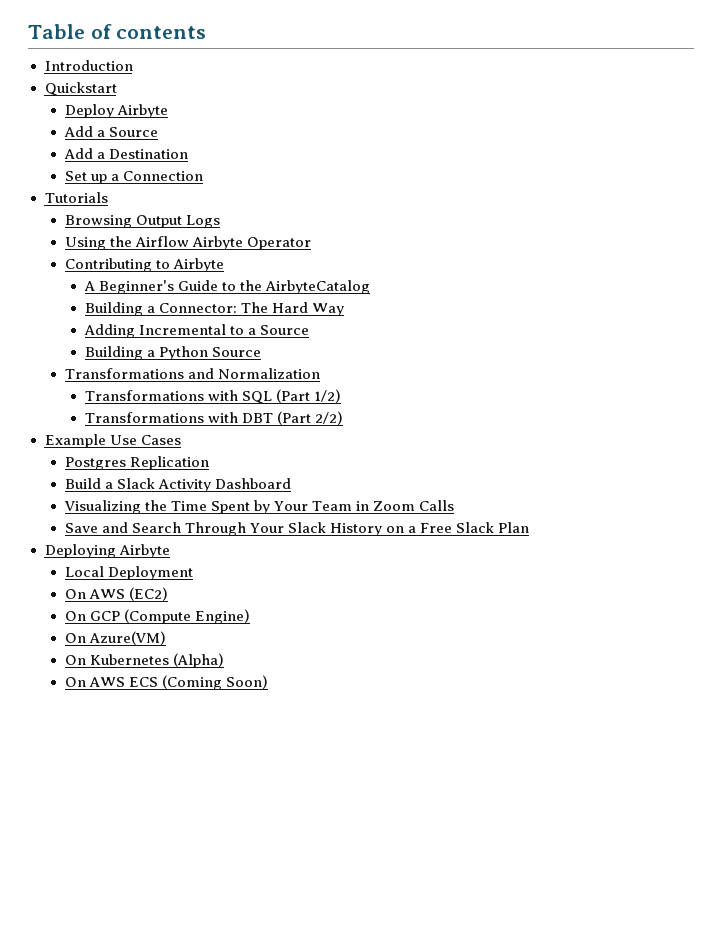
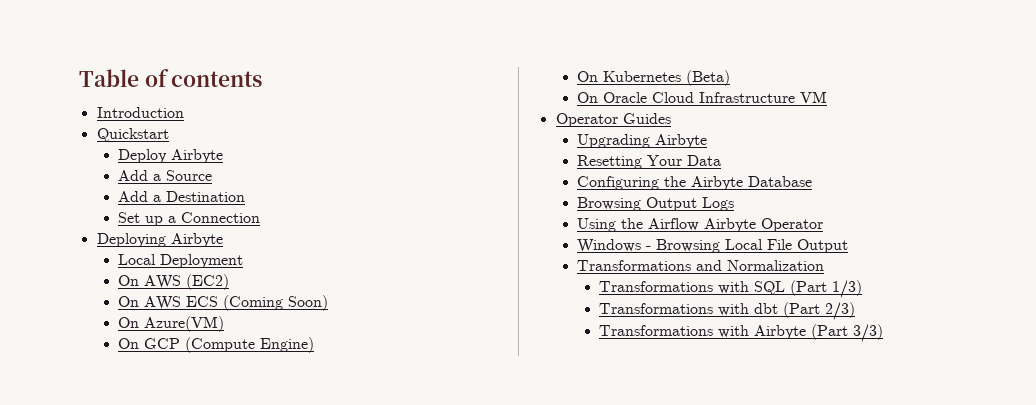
[44,192,108,203] Tutorials -> [96,233,223,247] [118,254,244,268] [118,274,230,290] [118,295,329,311] [118,316,225,332] [118,337,315,353] [577,70,731,86] [577,91,828,103] [555,113,671,127] [577,134,708,148] [577,155,722,169] [577,176,813,190] Deploying Airbyte // Local Deployment // On AWS (EC2) // On AWS ECS (Coming Soon) // On Azure(VM) // On GCP (Compute Engine) // On Kubernetes (Beta) // On Oracle Cloud Infrastructure VM // Operator Guides // Upgrading Airbyte // Resetting Your Data // Configuring the Airbyte Database
[64,258,224,272] [83,280,370,294] [84,302,344,316] [83,324,309,338] [84,346,261,360] Contributing to Airbyte // A Beginner's Guide to the AirbyteCatalog // Building a Connector: The Hard Way // Adding Incremental to a Source // Building a Python Source -> [577,239,849,253] Windows - Browsing Local File Output
[313,389,341,403] [84,411,343,425] [44,434,181,448] [64,456,209,470] [64,478,291,492] [63,500,454,514] [64,522,530,536] [44,544,170,558] [64,566,193,580] [64,587,168,601] [64,609,250,624] [64,631,166,645] [64,653,224,668] [64,675,268,690] 1/2) // Transformations with DBT (Part 2/2) // Example Use Cases // Postgres Replication // Build a Slack Activity Dashboard // Visualizing the Time Spent by Your Team in Zoom Calls // Save and Search Through Your Slack History on a Free Slack Plan // Deploying Airbyte // Local Deployment // On AWS (EC2) // On GCP (Compute Engine) // On Azure(VM) // On Kubernetes (Alpha) // On AWS ECS (Coming Soon) -> [832,280,863,298] [599,302,856,320] [599,324,884,342] 1/3) // Transformations with dbt (Part 2/3) // Transformations with Airbyte (Part 3/3)

